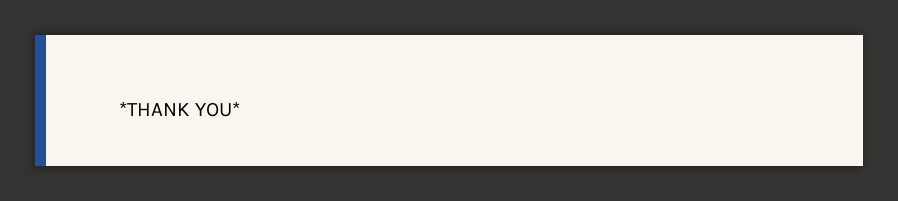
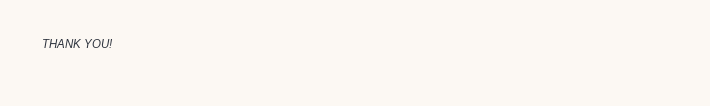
[119,101,240,117] *THANK YOU* -> [42,39,114,48] THANK YOU!

